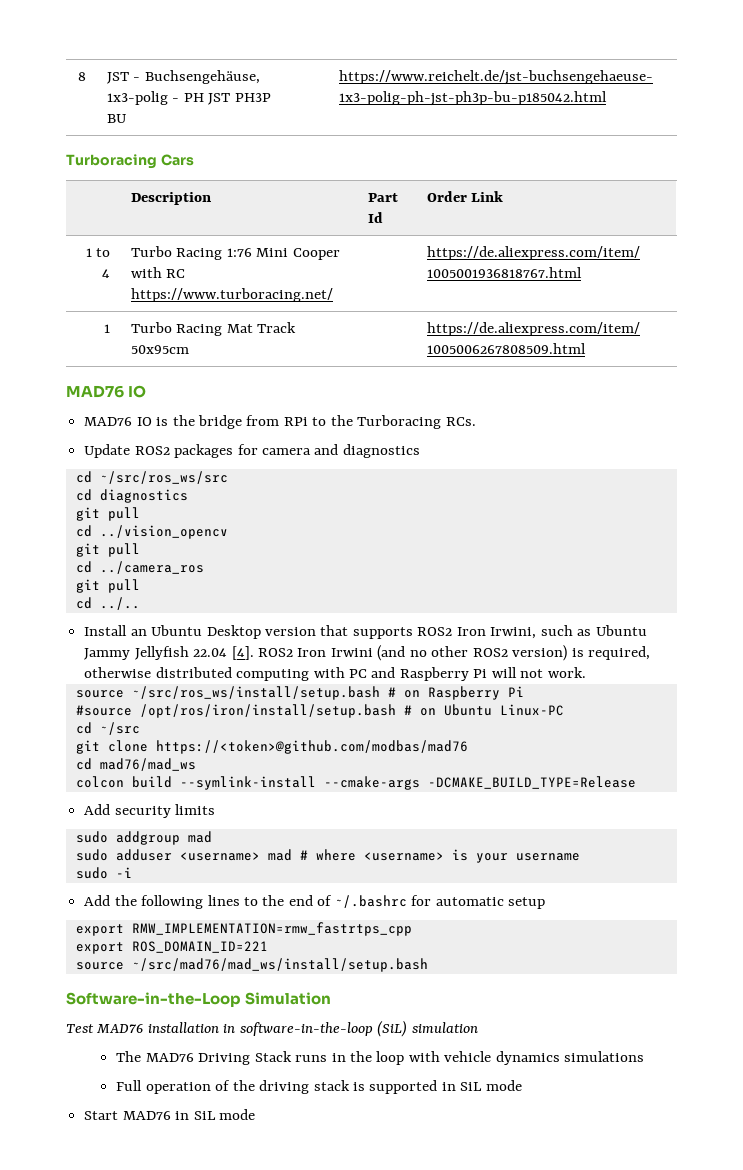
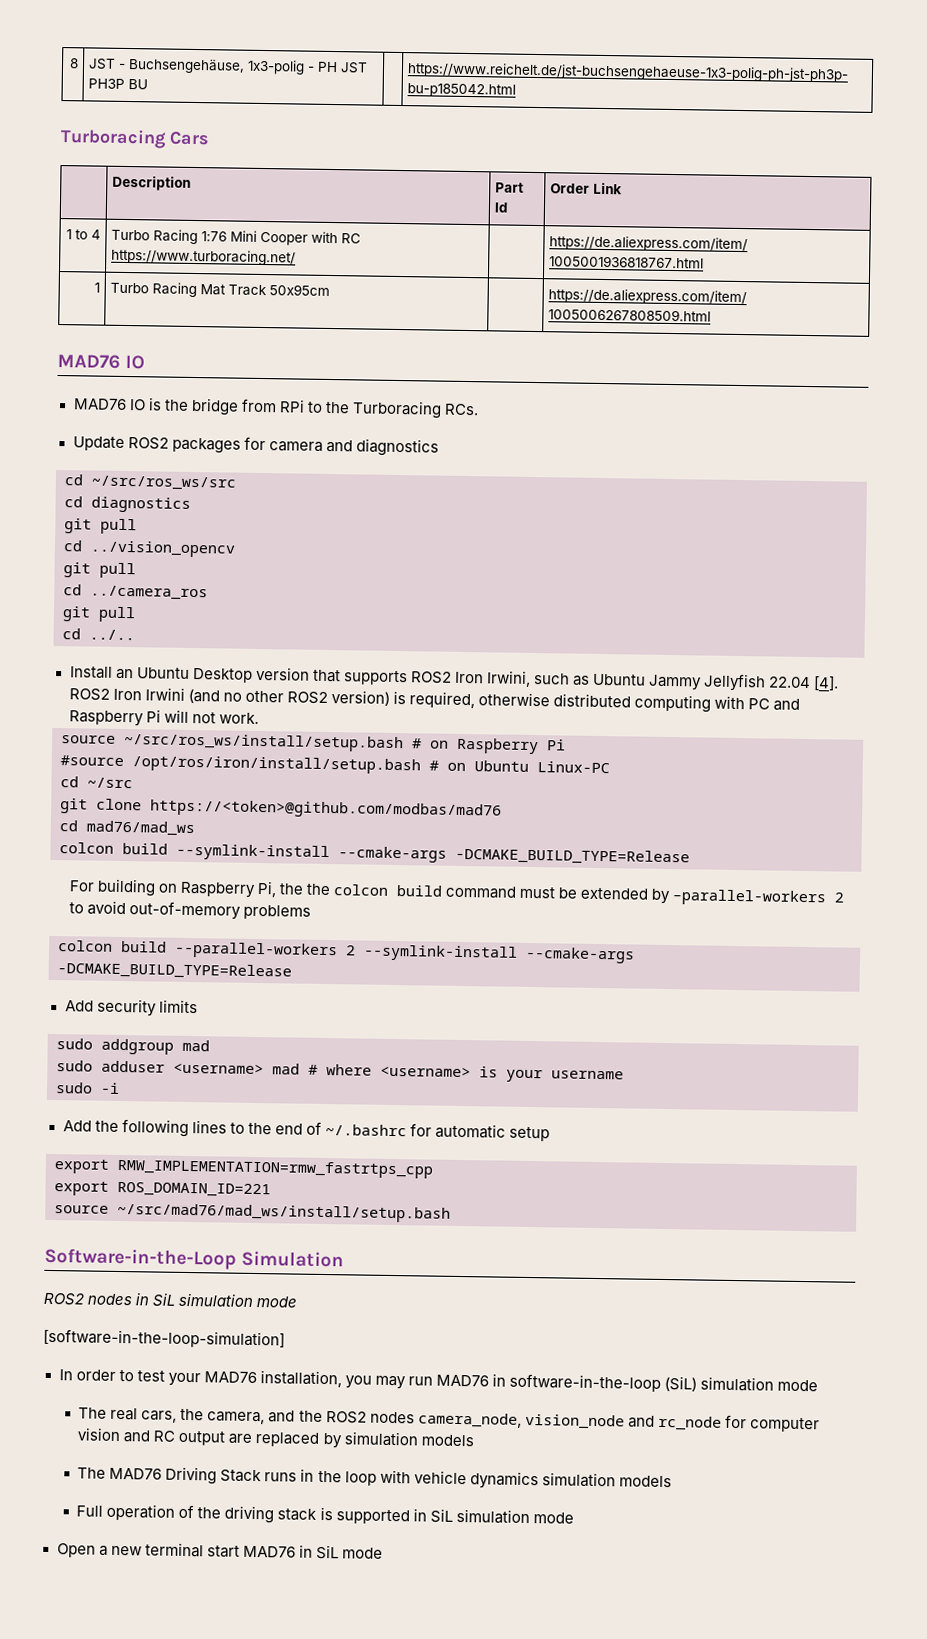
(636, 782) none -> [68,878,845,907] [68,900,311,920] [58,940,635,964] [57,962,292,980] // For building on Raspberry Pi, the the colcon build command must be extended by –parallel-workers 2 to avoid out-of-memory problems // colcon build --parallel-workers 2 --symlink-install --cmake-args -DCMAKE_BUILD_TYPE=Release
[66,1020,478,1037] Test MAD76 installation in software-in-the-loop (SiL) simulation -> [43,1292,298,1308] [43,1328,285,1349] [58,1369,819,1392] [78,1407,820,1433] [77,1427,474,1449] ROS2 nodes in SiL simulation mode // [software-in-the-loop-simulation] // In order to test your MAD76 installation, you may run MAD76 in software-in-the-loop (SiL) simulation mode // The real cars, the camera, and the ROS2 nodes camera_node, vision_node and rc_node for computer vision and RC output are replaced by simulation models
[564,1051,645,1062] simulations -> [541,1472,672,1488] simulation models
[485,1080,522,1091] [84,1111,119,1120] mode // Start -> [455,1508,574,1525] [56,1542,240,1558] simulation mode // Open a new terminal start

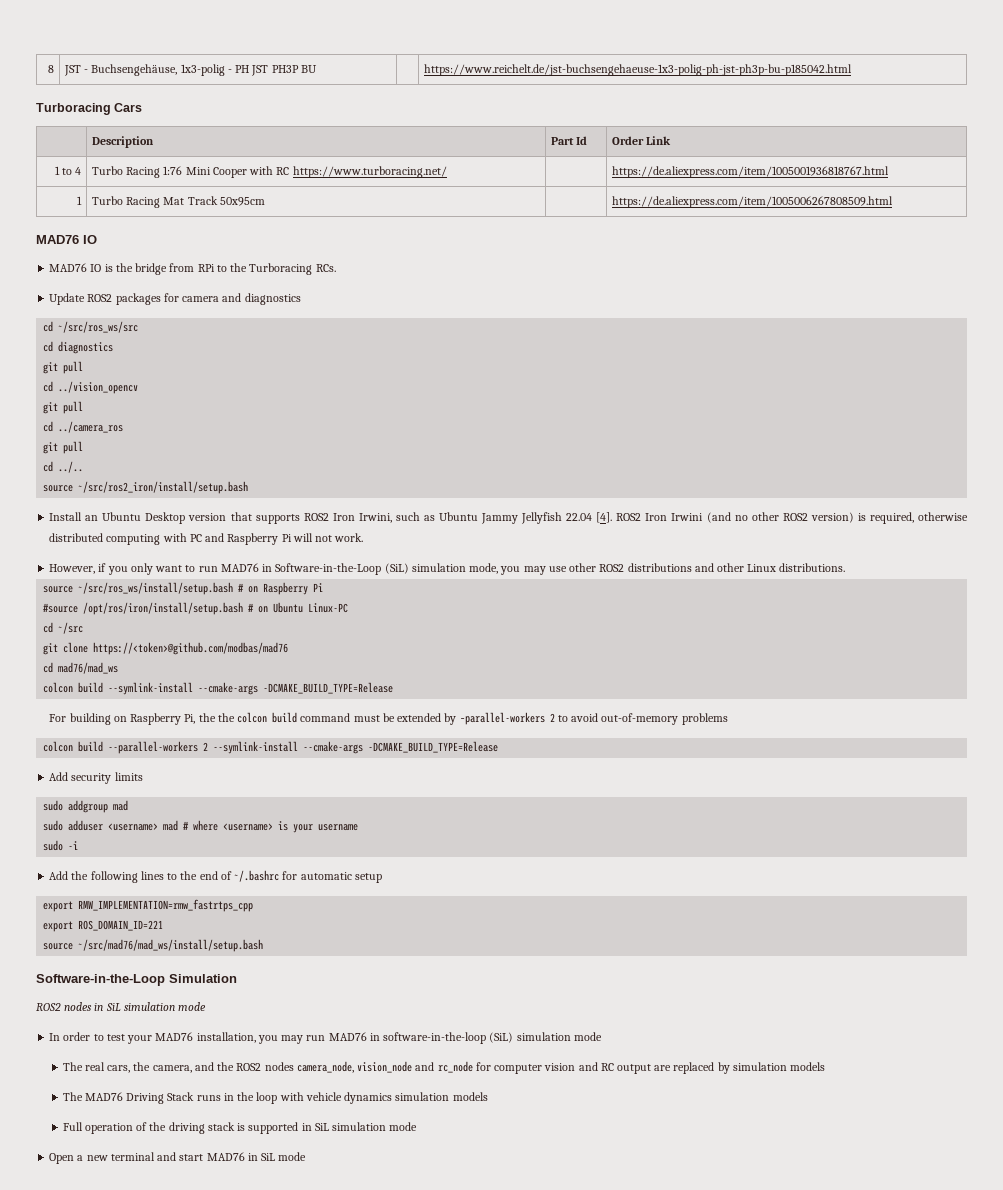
(135, 635) none -> [43,481,249,494] // source ~/src/ros2_iron/install/setup.bash
(259, 718) none -> [49,563,846,575] // However, if you only want to run MAD76 in Software-in-the-Loop (SiL) simulation mode, you may use other ROS2 distributions and other Linux distributions.
[43,1328,285,1349] // [software-in-the-loop-simulation] -> (207, 1006) none
(204, 1550) none -> [157,1152,177,1161] and

